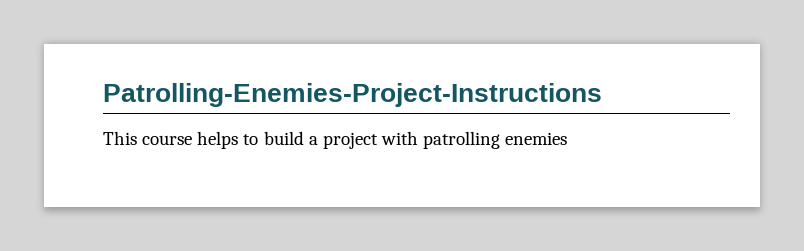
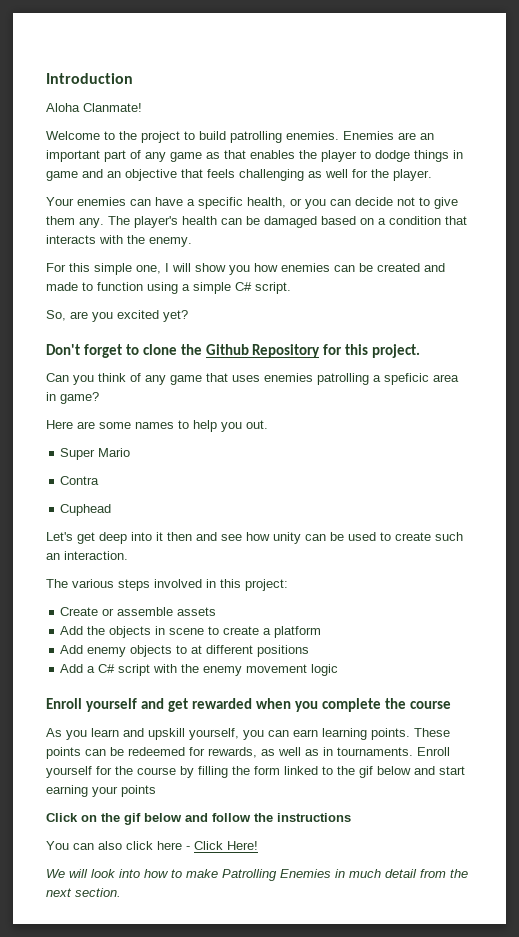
[103,83,602,107] [103,131,568,149] Patrolling-Enemies-Project-Instructions // This course helps to build a project with patrolling enemies -> [46,73,133,84] [46,103,142,112] [46,131,434,143] [46,150,463,162] [46,169,432,181] [46,197,458,209] [46,216,467,228] [46,235,192,247] [46,263,445,275] [46,282,291,294] [46,310,188,322] [46,344,421,358] [46,373,459,385] [46,392,99,404] [46,420,268,432] [60,448,131,460] [60,476,100,485] [60,504,112,516] [46,532,463,544] [46,551,128,560] [46,579,288,591] [60,607,217,616] [60,626,322,638] [60,645,310,657] [60,664,339,676] [46,698,452,712] [46,728,450,740] [46,747,450,759] [46,766,465,778] [46,785,156,797] [46,813,351,825] [46,841,258,850] [46,869,468,881] [46,888,121,897] Introduction // Aloha Clanmate! // Welcome to the project to build patrolling enemies. Enemies are an important part of any game as that enables the player to dodge things in game and an objective that feels challenging as well for the player. // Your enemies can have a specific health, or you can decide not to give them any. The player's health can be damaged based on a condition that interacts with the enemy. // For this simple one, I will show you how enemies can be created and made to function using a simple C# script. // So, are you excited yet? // Don't forget to clone the Github Repository for this project. // Can you think of any game that uses enemies patrolling a speficic area in game? // Here are some names to help you out. // Super Mario // Contra // Cuphead // Let's get deep into it then and see how unity can be used to create such an interaction. // The various steps involved in this project: // Create or assemble assets // Add the objects in scene to create a platform // Add enemy objects to at different positions // Add a C# script with the enemy movement logic // Enroll yourself and get rewarded when you complete the course // As you learn and upskill yourself, you can earn learning points. These points can be redeemed for rewards, as well as in tournaments. Enroll yourself for the course by filling the form linked to the gif below and start earning your points // Click on the gif below and follow the instructions // You can also click here - Click Here! // We will look into how to make Patrolling Enemies in much detail from the next section.

